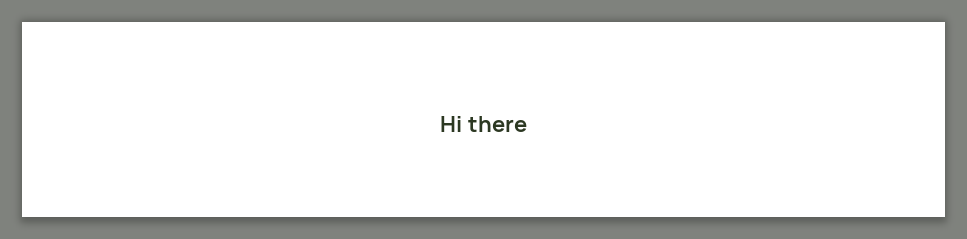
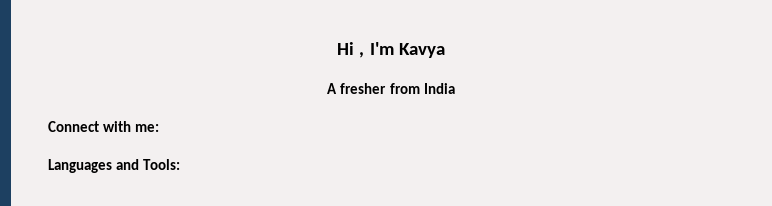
[467,116,527,132] there -> [359,42,445,58] [327,83,455,94] [48,121,160,132] [48,159,181,173] , I'm Kavya // A fresher from India // Connect with me: // Languages and Tools:

